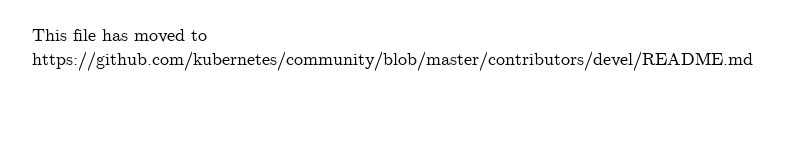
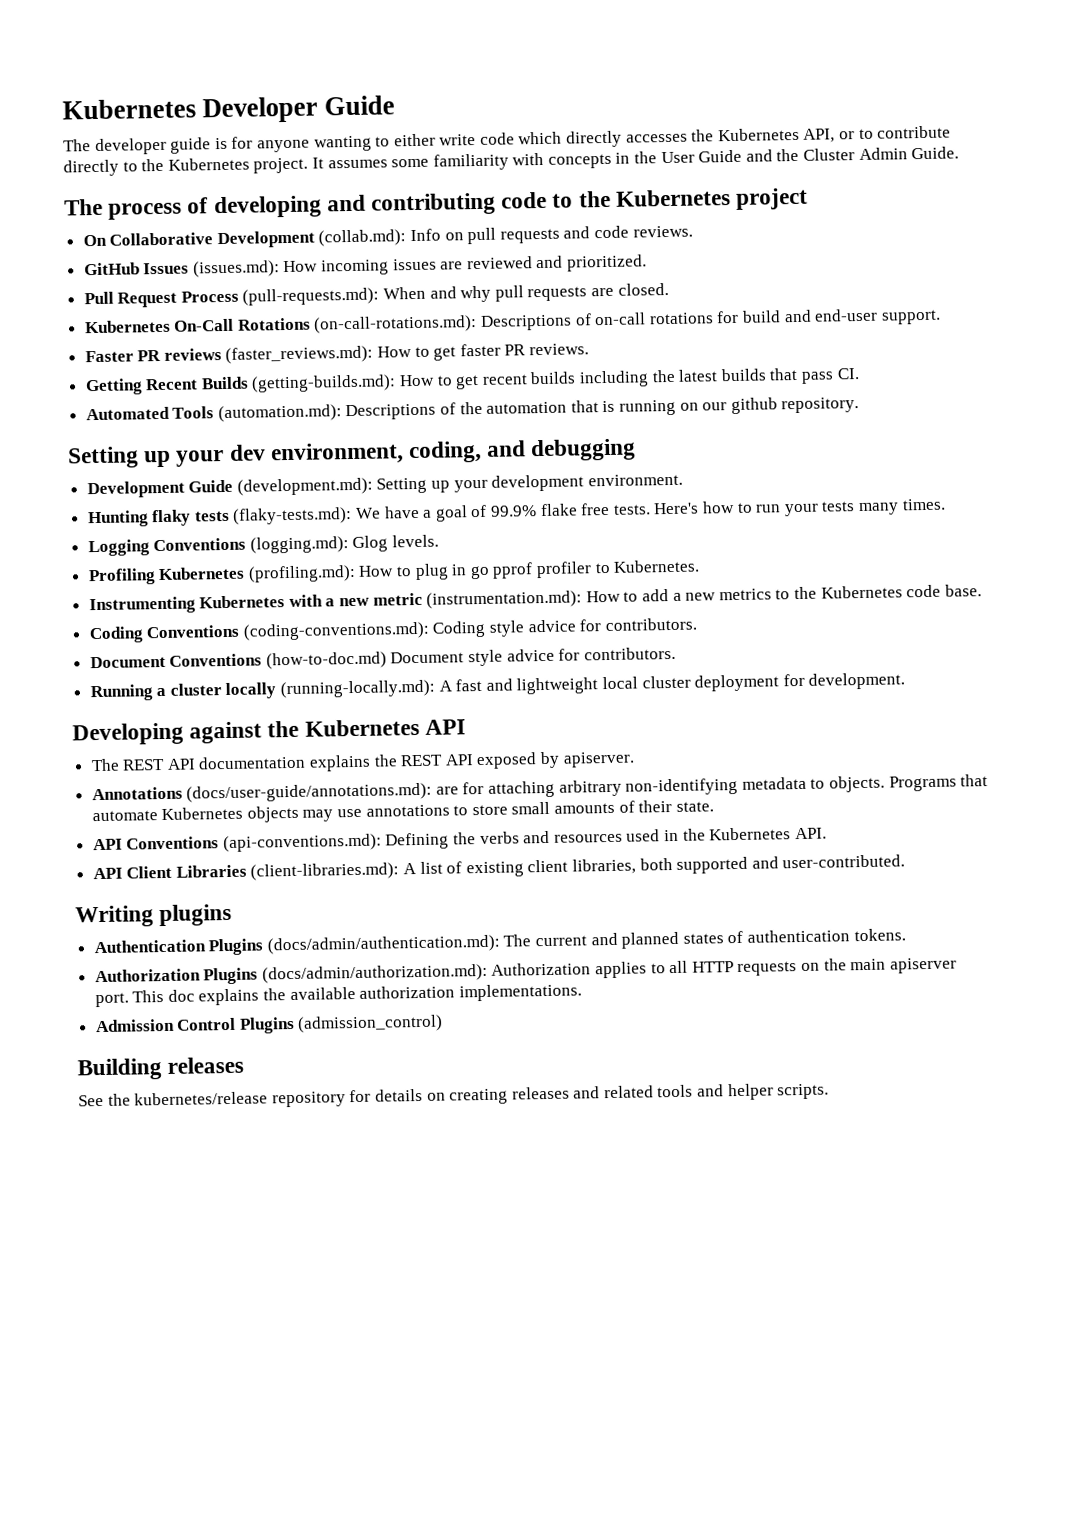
[32,29,207,43] [32,51,753,72] This file has moved to https://github.com/kubernetes/community/blob/master/contributors/devel/README.md -> [62,95,396,124] [63,125,952,155] [63,146,960,177] [64,187,809,220] [82,225,693,249] [83,254,648,278] [83,282,669,308] [84,308,941,334] [84,343,590,364] [84,367,860,396] [85,397,860,423] [68,438,637,469] [86,473,683,499] [87,498,946,528] [87,534,440,557] [87,559,701,586] [88,584,982,615] [88,617,697,644] [89,646,676,670] [89,672,906,702] [72,718,466,746] [90,751,635,772] [91,774,989,803] [91,799,714,823] [92,827,827,853] [92,854,906,881] [75,903,233,928] [93,928,906,956] [94,957,957,985] [94,983,582,1008] [94,1014,444,1034] [77,1056,245,1081] [78,1083,830,1108] Kubernetes Developer Guide // The developer guide is for anyone wanting to either write code which directly accesses the Kubernetes API, or to contribute directly to the Kubernetes project. It assumes some familiarity with concepts in the User Guide and the Cluster Admin Guide. // The process of developing and contributing code to the Kubernetes project // On Collaborative Development (collab.md): Info on pull requests and code reviews. // GitHub Issues (issues.md): How incoming issues are reviewed and prioritized. // Pull Request Process (pull-requests.md): When and why pull requests are closed. // Kubernetes On-Call Rotations (on-call-rotations.md): Descriptions of on-call rotations for build and end-user support. // Faster PR reviews (faster_reviews.md): How to get faster PR reviews. // Getting Recent Builds (getting-builds.md): How to get recent builds including the latest builds that pass CI. // Automated Tools (automation.md): Descriptions of the automation that is running on our github repository. // Setting up your dev environment, coding, and debugging // Development Guide (development.md): Setting up your development environment. // Hunting flaky tests (flaky-tests.md): We have a goal of 99.9% flake free tests. Here's how to run your tests many times. // Logging Conventions (logging.md): Glog levels. // Profiling Kubernetes (profiling.md): How to plug in go pprof profiler to Kubernetes. // Instrumenting Kubernetes with a new metric (instrumentation.md): How to add a new metrics to the Kubernetes code base. // Coding Conventions (coding-conventions.md): Coding style advice for contributors. // Document Conventions (how-to-doc.md) Document style advice for contributors. // Running a cluster locally (running-locally.md): A fast and lightweight local cluster deployment for development. // Developing against the Kubernetes API // The REST API documentation explains the REST API exposed by apiserver. // Annotations (docs/user-guide/annotations.md): are for attaching arbitrary non-identifying metadata to objects. Programs that automate Kubernetes objects may use annotations to store small amounts of their state. // API Conventions (api-conventions.md): Defining the verbs and resources used in the Kubernetes API. // API Client Libraries (client-libraries.md): A list of existing client libraries, both supported and user-contributed. // Writing plugins // Authentication Plugins (docs/admin/authentication.md): The current and planned states of authentication tokens. // Authorization Plugins (docs/admin/authorization.md): Authorization applies to all HTTP requests on the main apiserver port. This doc explains the available authorization implementations. // Admission Control Plugins (admission_control) // Building releases // See the kubernetes/release repository for details on creating releases and related tools and helper scripts.

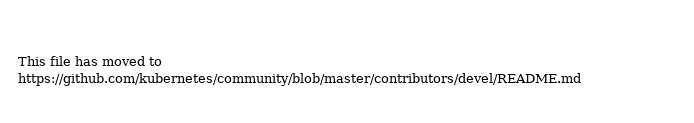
[62,95,396,124] [63,125,952,155] [63,146,960,177] [64,187,809,220] [82,225,693,249] [83,254,648,278] [83,282,669,308] [84,308,941,334] [84,343,590,364] [84,367,860,396] [85,397,860,423] [68,438,637,469] [86,473,683,499] [87,498,946,528] [87,534,440,557] [87,559,701,586] [88,584,982,615] [88,617,697,644] [89,646,676,670] [89,672,906,702] [72,718,466,746] [90,751,635,772] [91,774,989,803] [91,799,714,823] [92,827,827,853] [92,854,906,881] [75,903,233,928] [93,928,906,956] [94,957,957,985] [94,983,582,1008] [94,1014,444,1034] [77,1056,245,1081] [78,1083,830,1108] Kubernetes Developer Guide // The developer guide is for anyone wanting to either write code which directly accesses the Kubernetes API, or to contribute directly to the Kubernetes project. It assumes some familiarity with concepts in the User Guide and the Cluster Admin Guide. // The process of developing and contributing code to the Kubernetes project // On Collaborative Development (collab.md): Info on pull requests and code reviews. // GitHub Issues (issues.md): How incoming issues are reviewed and prioritized. // Pull Request Process (pull-requests.md): When and why pull requests are closed. // Kubernetes On-Call Rotations (on-call-rotations.md): Descriptions of on-call rotations for build and end-user support. // Faster PR reviews (faster_reviews.md): How to get faster PR reviews. // Getting Recent Builds (getting-builds.md): How to get recent builds including the latest builds that pass CI. // Automated Tools (automation.md): Descriptions of the automation that is running on our github repository. // Setting up your dev environment, coding, and debugging // Development Guide (development.md): Setting up your development environment. // Hunting flaky tests (flaky-tests.md): We have a goal of 99.9% flake free tests. Here's how to run your tests many times. // Logging Conventions (logging.md): Glog levels. // Profiling Kubernetes (profiling.md): How to plug in go pprof profiler to Kubernetes. // Instrumenting Kubernetes with a new metric (instrumentation.md): How to add a new metrics to the Kubernetes code base. // Coding Conventions (coding-conventions.md): Coding style advice for contributors. // Document Conventions (how-to-doc.md) Document style advice for contributors. // Running a cluster locally (running-locally.md): A fast and lightweight local cluster deployment for development. // Developing against the Kubernetes API // The REST API documentation explains the REST API exposed by apiserver. // Annotations (docs/user-guide/annotations.md): are for attaching arbitrary non-identifying metadata to objects. Programs that automate Kubernetes objects may use annotations to store small amounts of their state. // API Conventions (api-conventions.md): Defining the verbs and resources used in the Kubernetes API. // API Client Libraries (client-libraries.md): A list of existing client libraries, both supported and user-contributed. // Writing plugins // Authentication Plugins (docs/admin/authentication.md): The current and planned states of authentication tokens. // Authorization Plugins (docs/admin/authorization.md): Authorization applies to all HTTP requests on the main apiserver port. This doc explains the available authorization implementations. // Admission Control Plugins (admission_control) // Building releases // See the kubernetes/release repository for details on creating releases and related tools and helper scripts. -> [18,56,162,66] [18,73,581,86] This file has moved to https://github.com/kubernetes/community/blob/master/contributors/devel/README.md

